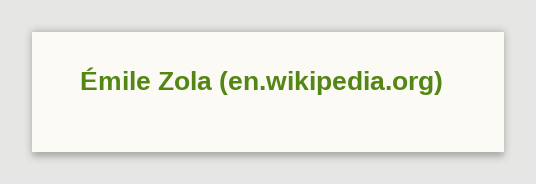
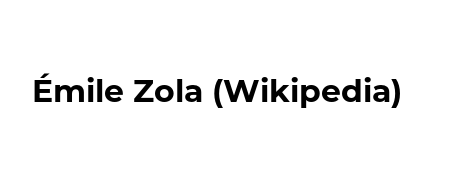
[219,71,444,95] (en.wikipedia.org) -> [212,77,402,108] (Wikipedia)

